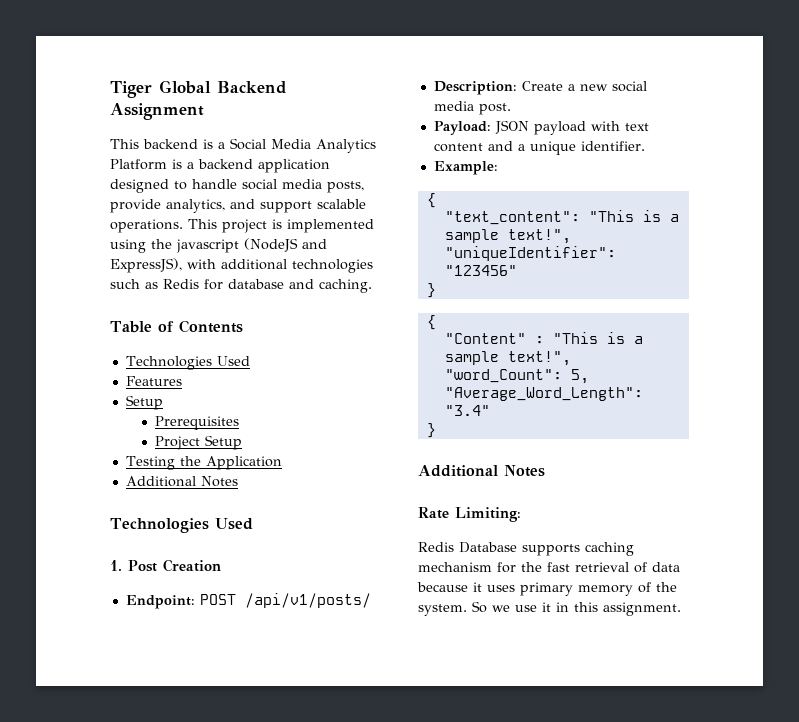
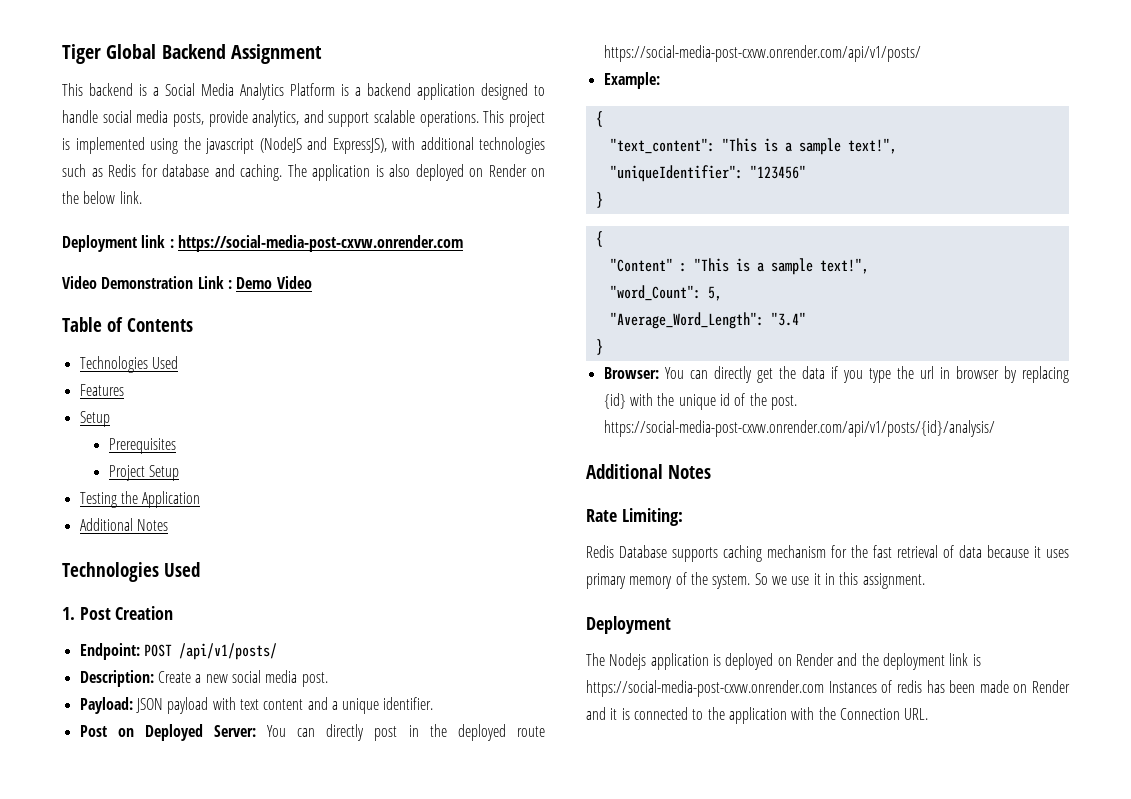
(372, 286) none -> [287,164,545,181] [62,191,142,204] [62,235,463,252] [62,276,312,289] The application is also deployed on Render on the below link. // Deployment link : https://social-media-post-cxvw.onrender.com // Video Demonstration Link : Demo Video
(645, 146) none -> [79,724,545,741] [603,45,921,62] // Post on Deployed Server: You can directly post in the deployed route https://social-media-post-cxvw.onrender.com/api/v1/posts/
(436, 430) none -> [603,366,1069,383] [603,393,797,410] [603,420,995,437] // Browser: You can directly get the data if you type the url in browser by replacing {id} with the unique id of the post. https://social-media-post-cxvw.onrender.com/api/v1/posts/{id}/analysis/
(681, 609) none -> [586,616,671,634] [586,653,981,670] [586,680,1070,697] [586,707,929,724] // Deployment // The Nodejs application is deployed on Render and the deployment link is https://social-media-post-cxvw.onrender.com Instances of redis has been made on Render and it is connected to the application with the Connection URL.

